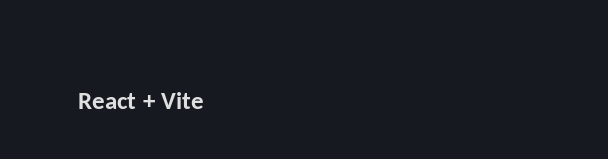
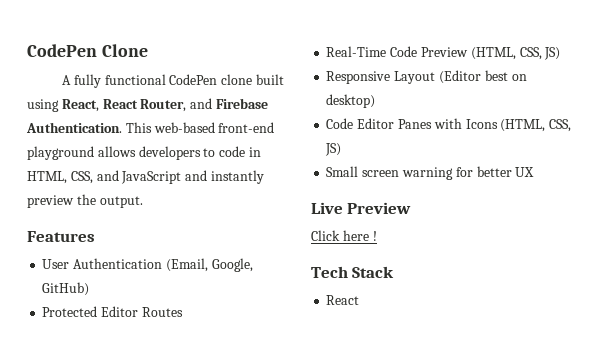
[78,92,205,109] React + Vite -> [27,44,148,57] [62,74,284,88] [27,98,268,112] [26,122,275,133] [27,146,261,160] [27,170,264,184] [27,194,143,208] [27,231,95,242] [42,258,253,272] [42,282,90,296] [42,306,183,317] [326,46,561,60] [326,70,527,84] [326,94,376,108] [326,118,572,132] [325,143,342,156] [326,166,535,180] [311,202,412,214] [311,230,377,241] [311,266,395,278] [326,295,360,305] CodePen Clone // A fully functional CodePen clone built using React, React Router, and Firebase Authentication. This web-based front-end playground allows developers to code in HTML, CSS, and JavaScript and instantly preview the output. // Features // User Authentication (Email, Google, GitHub) // Protected Editor Routes // Real-Time Code Preview (HTML, CSS, JS) // Responsive Layout (Editor best on desktop) // Code Editor Panes with Icons (HTML, CSS, JS) // Small screen warning for better UX // Live Preview // Click here ! // Tech Stack // React

